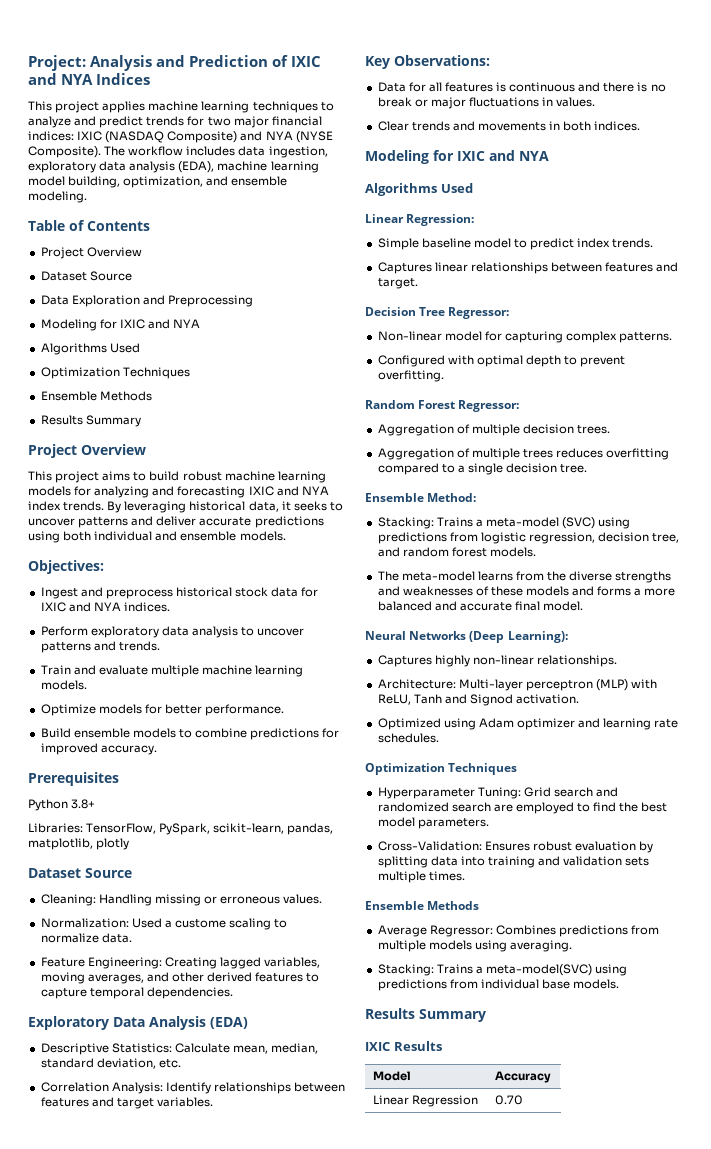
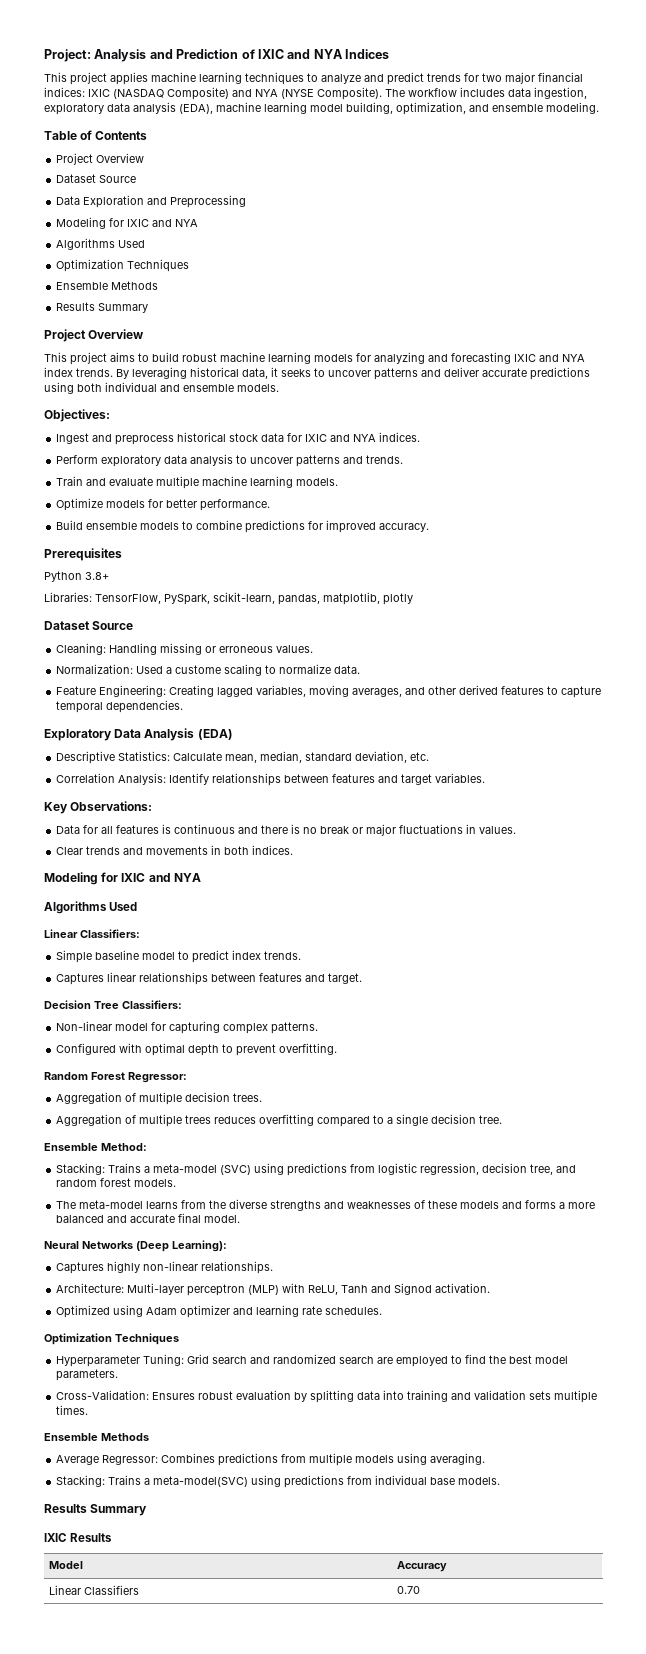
[406,214,475,226] Regression: -> [80,929,140,938] Classifiers:
[448,307,510,319] Regressor: -> [122,1000,182,1009] Classifiers:
[412,1095,479,1107] Regression -> [84,1585,140,1595] Classifiers

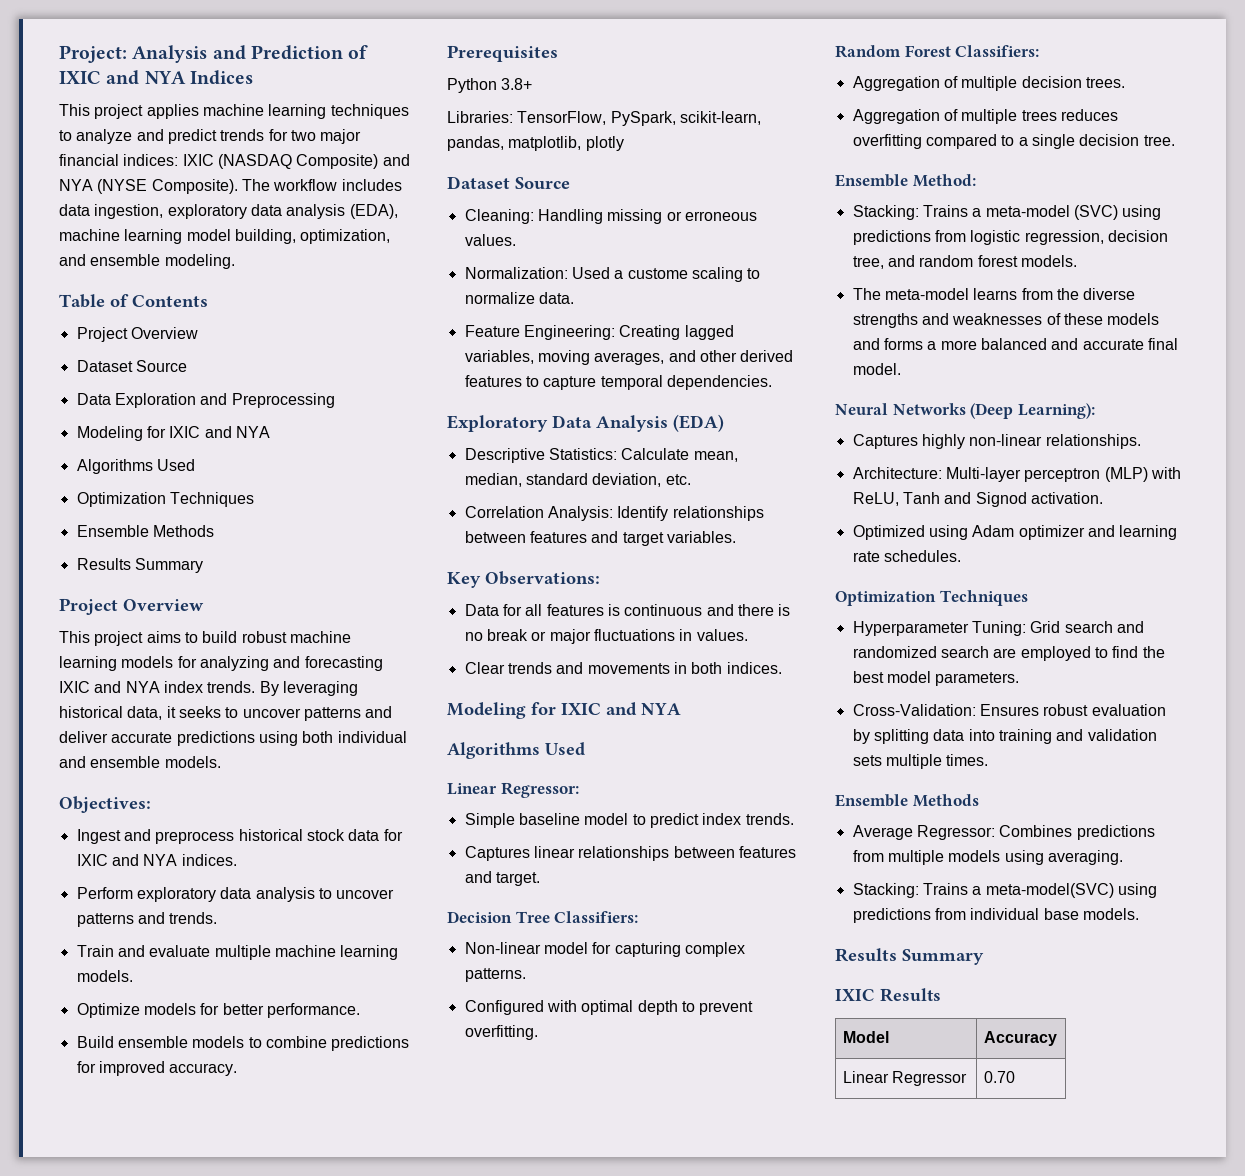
[80,929,140,938] Classifiers: -> [500,782,579,798] Regressor:
[128,1072,187,1083] Regressor: -> [955,45,1040,57] Classifiers:
[84,1585,140,1595] Classifiers -> [892,1071,968,1086] Regressor

